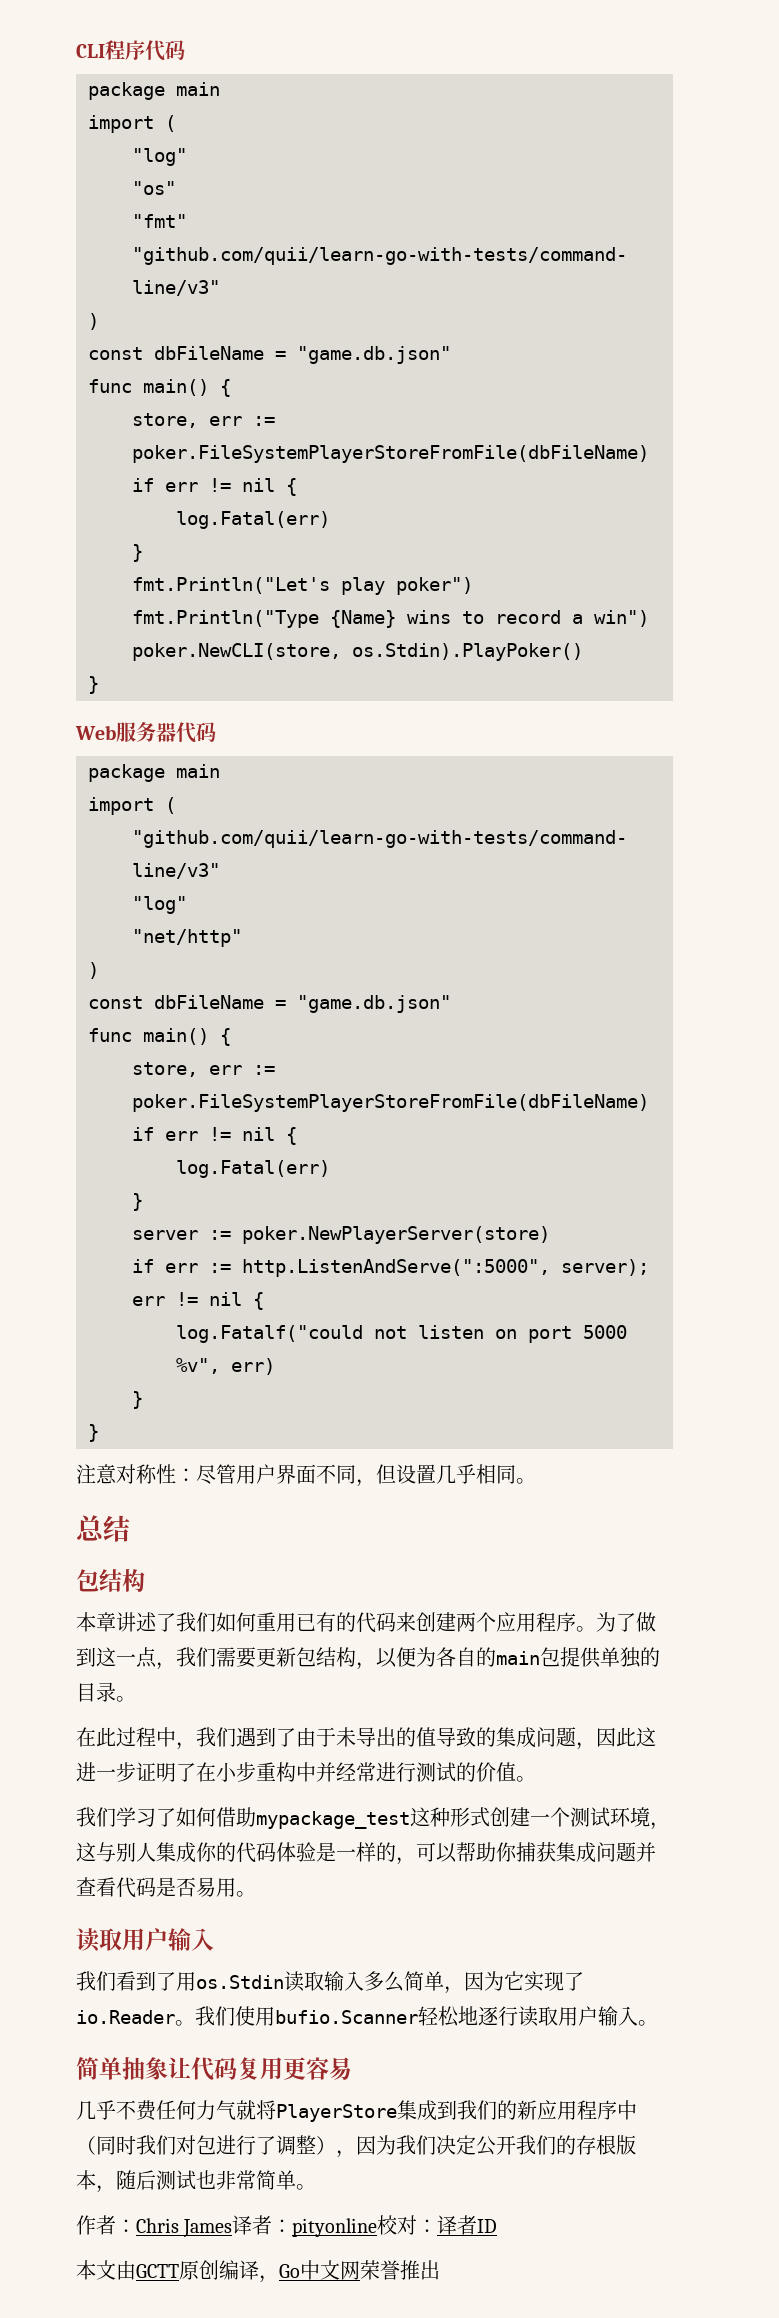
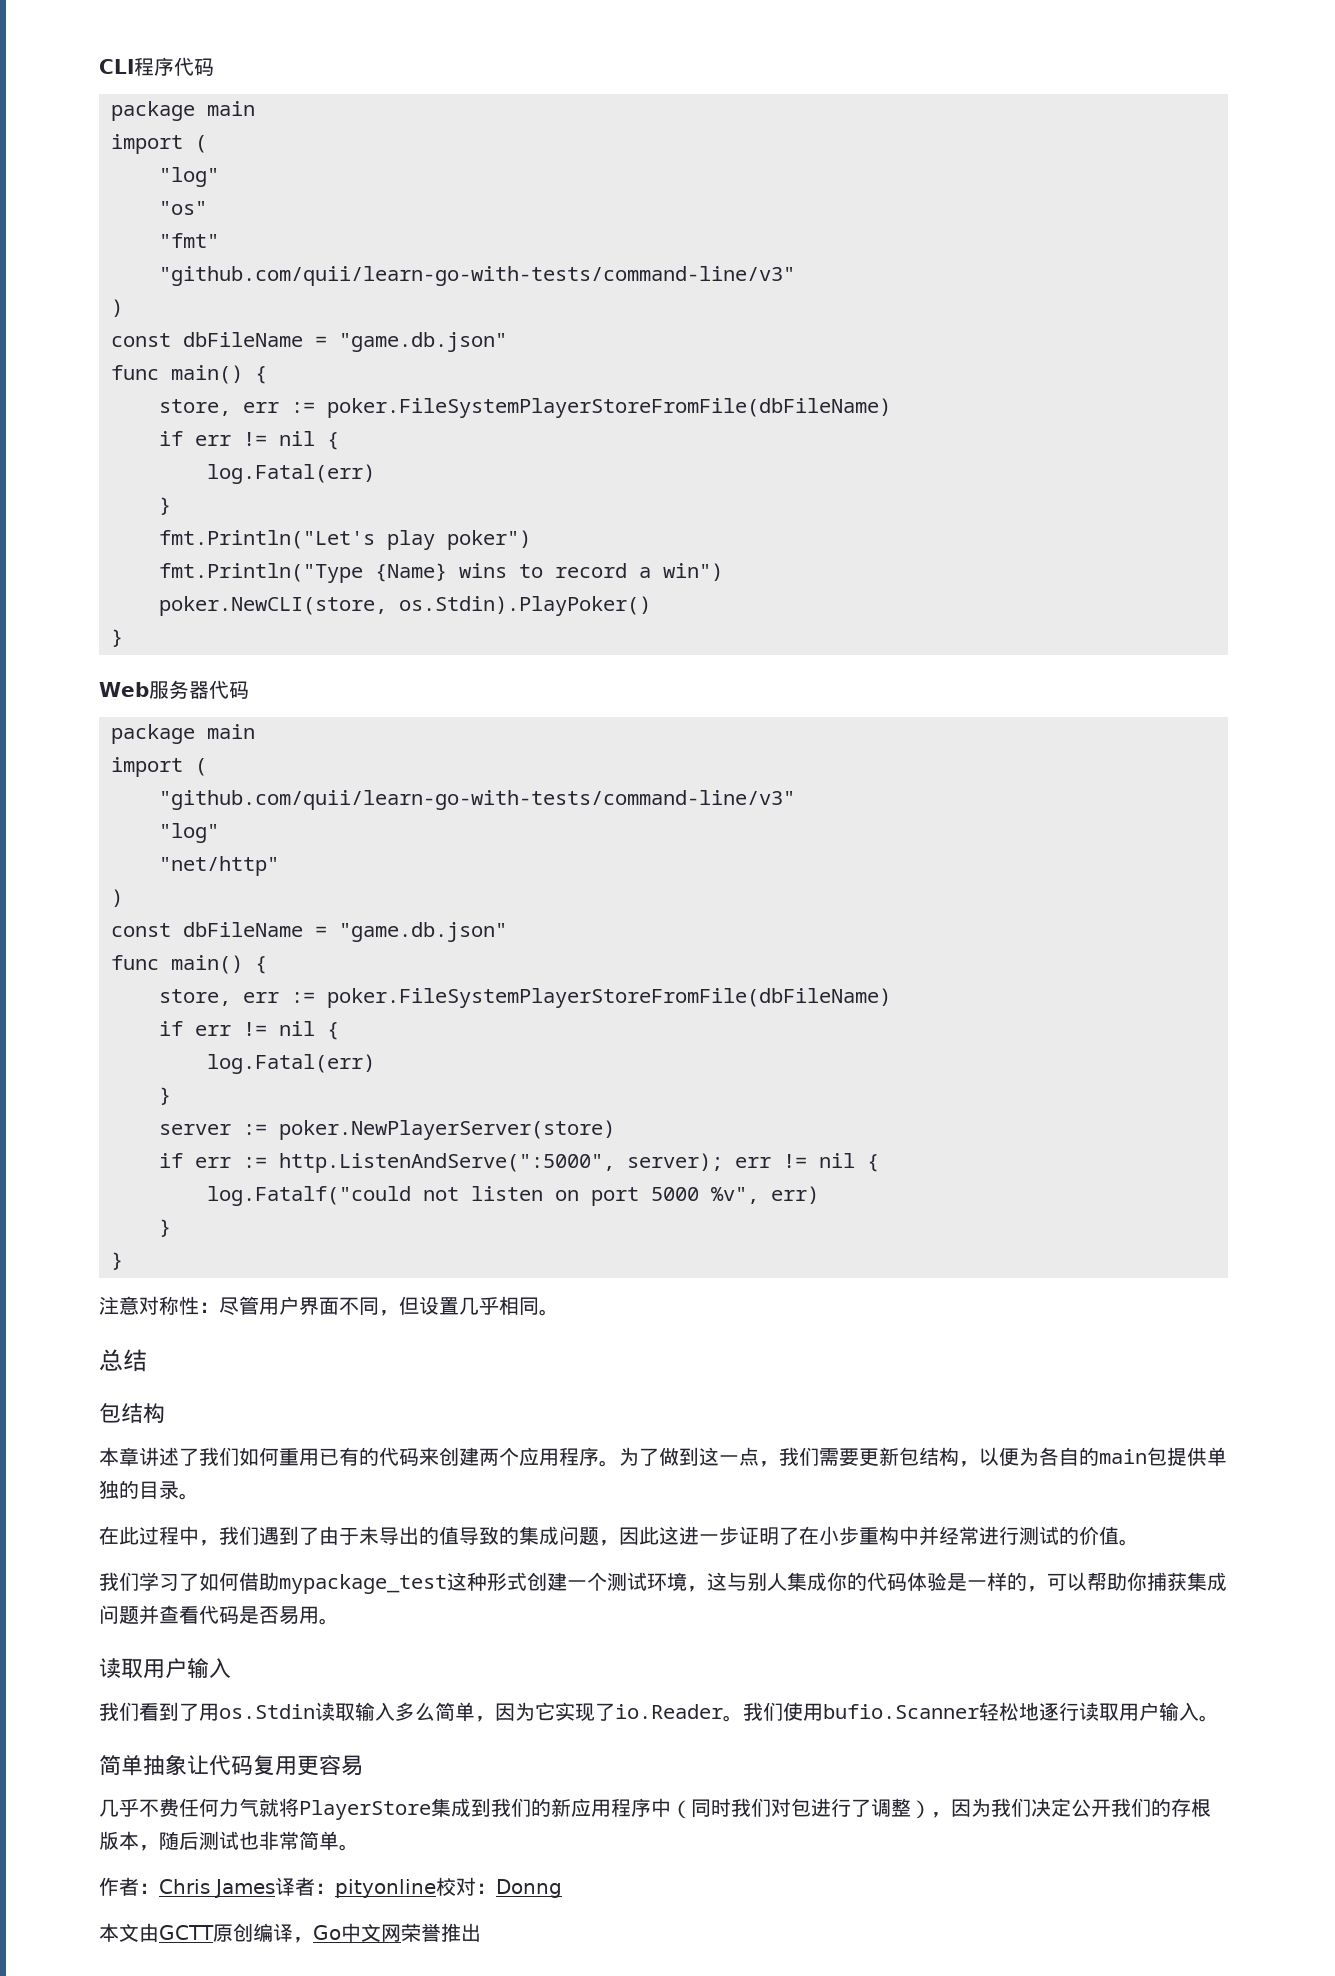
[437,2215,498,2235] 译者ID -> [496,1879,562,1898] Donng

